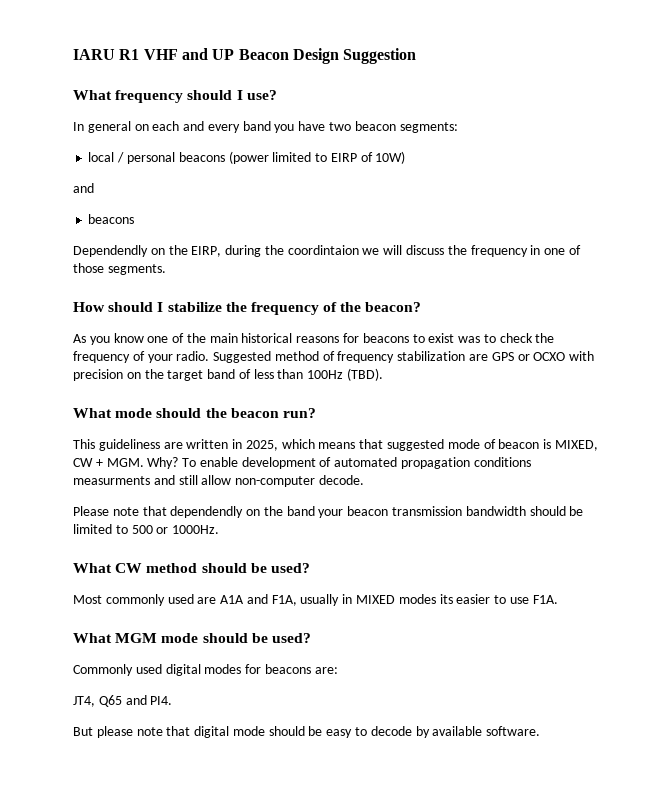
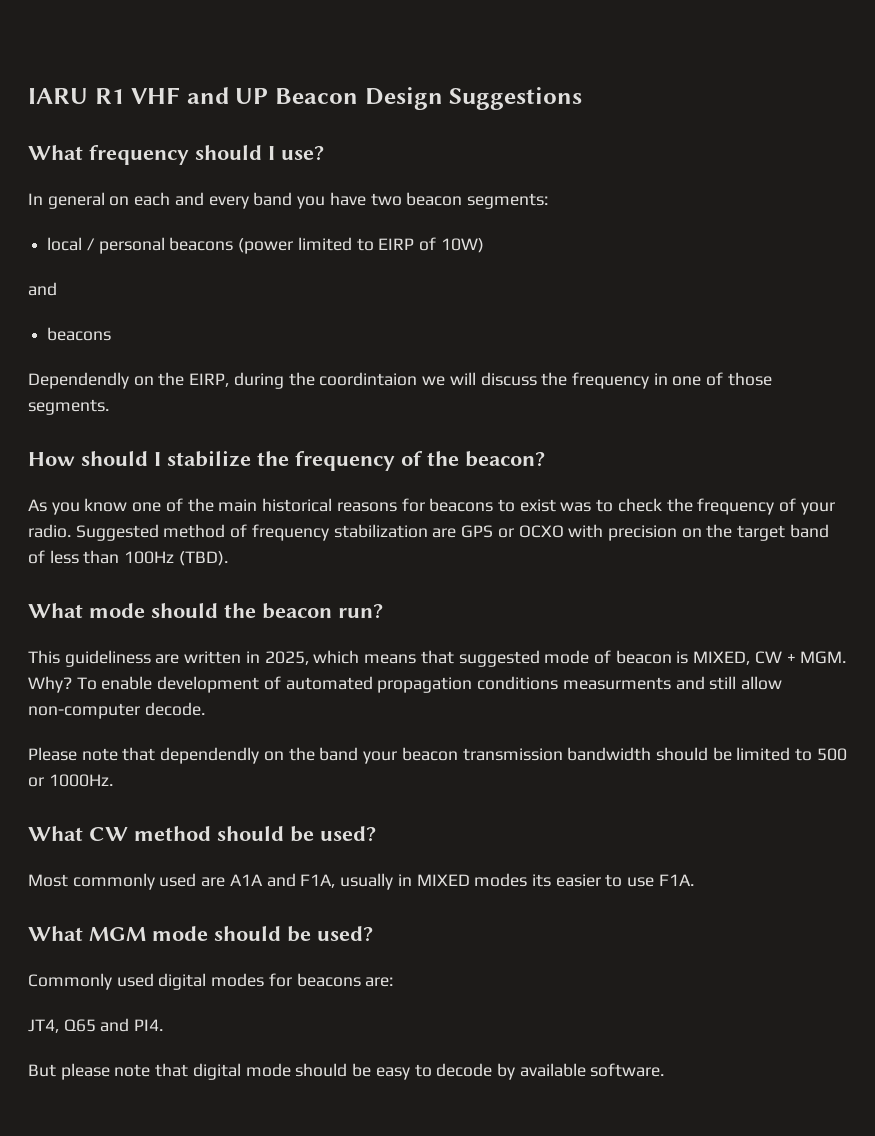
[343,48,417,64] Suggestion -> [449,87,583,110] Suggestions

